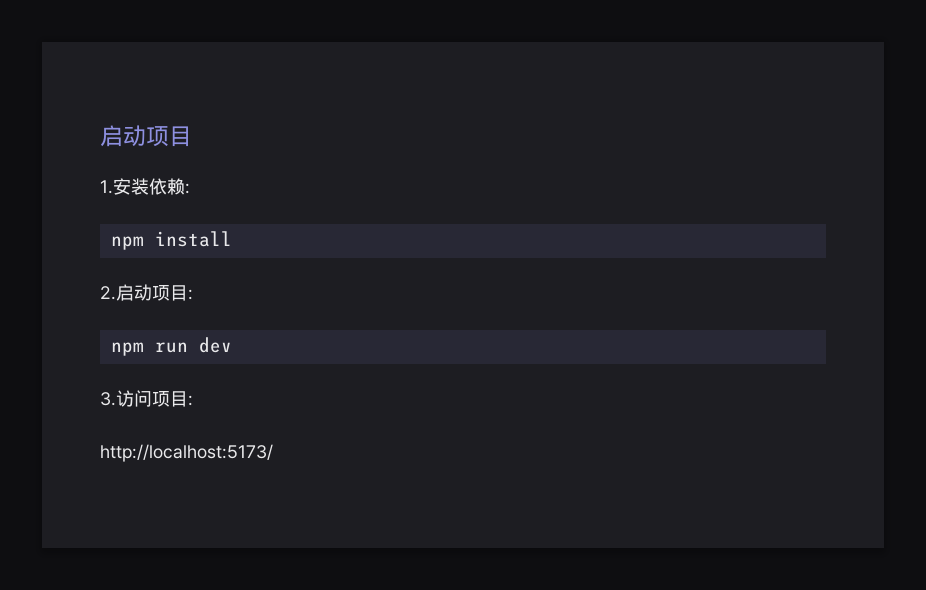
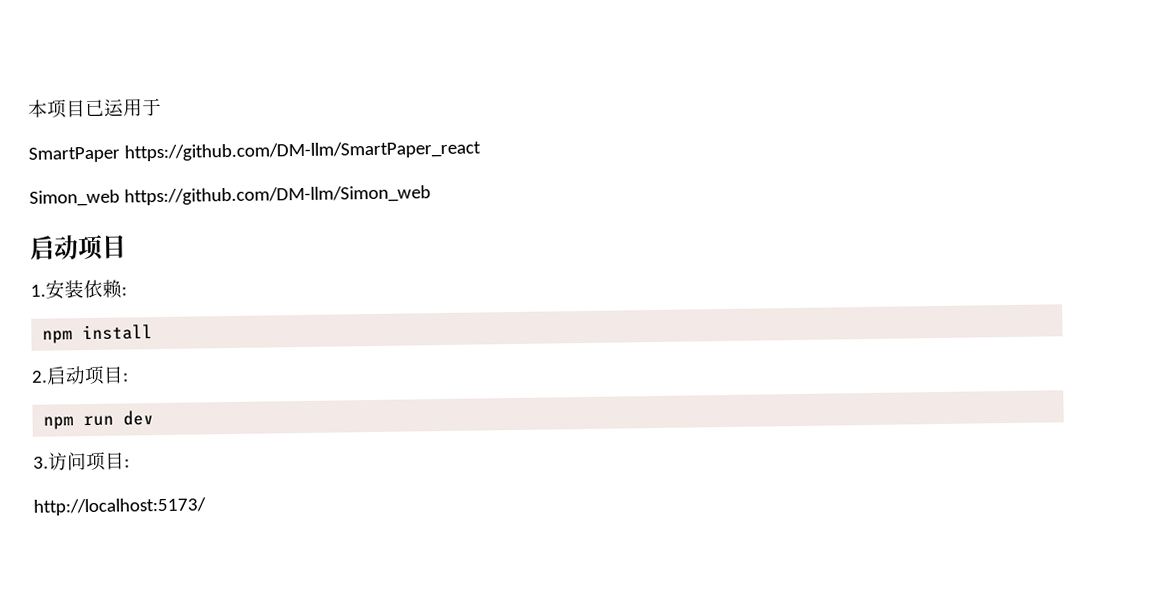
(100, 136) none -> [28,97,162,119] [28,140,481,163] [29,185,431,207] 本项目已运用于 // SmartPaper https://github.com/DM-llm/SmartPaper_react // Simon_web https://github.com/DM-llm/Simon_web //

